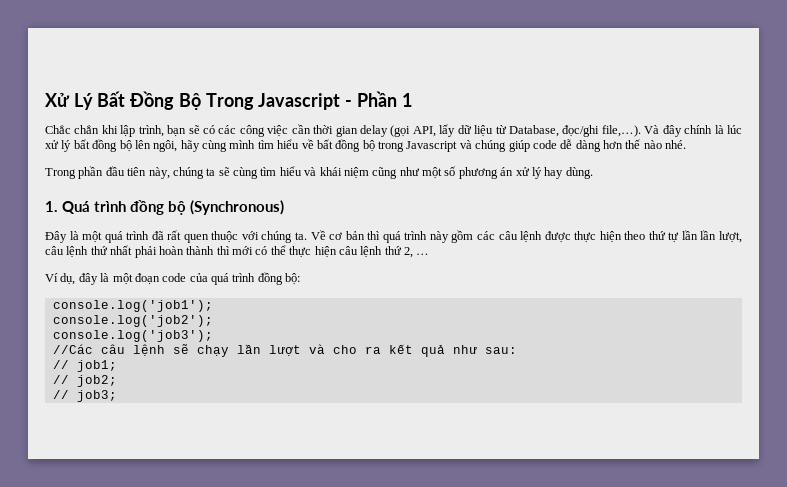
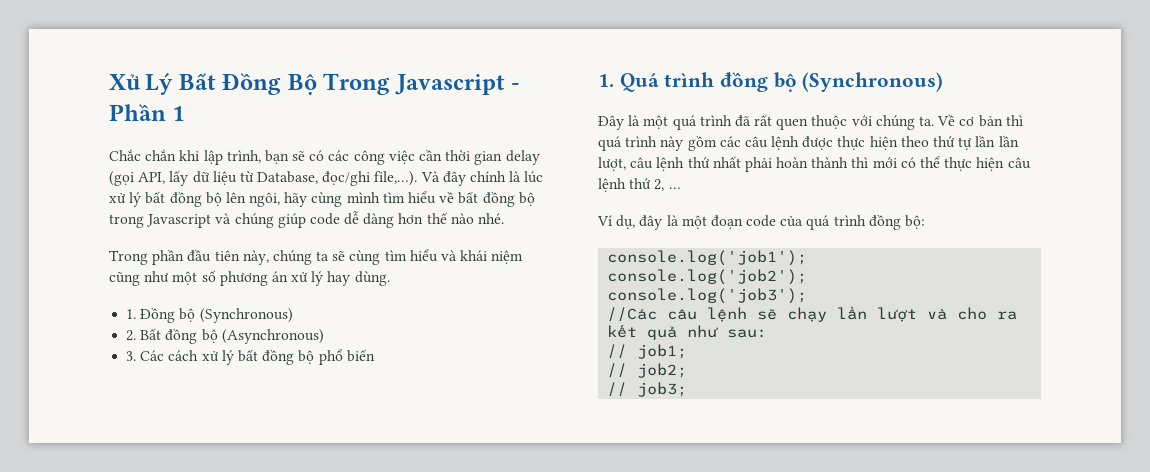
(593, 173) none -> [126,307,293,323] [126,328,324,344] [126,349,375,365] // 1. Đồng bộ (Synchronous) // 2. Bất đồng bộ (Asynchronous) // 3. Các cách xử lý bất đồng bộ phổ biến

